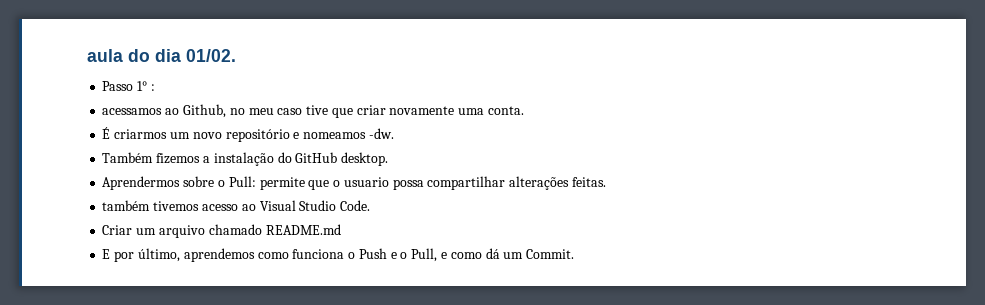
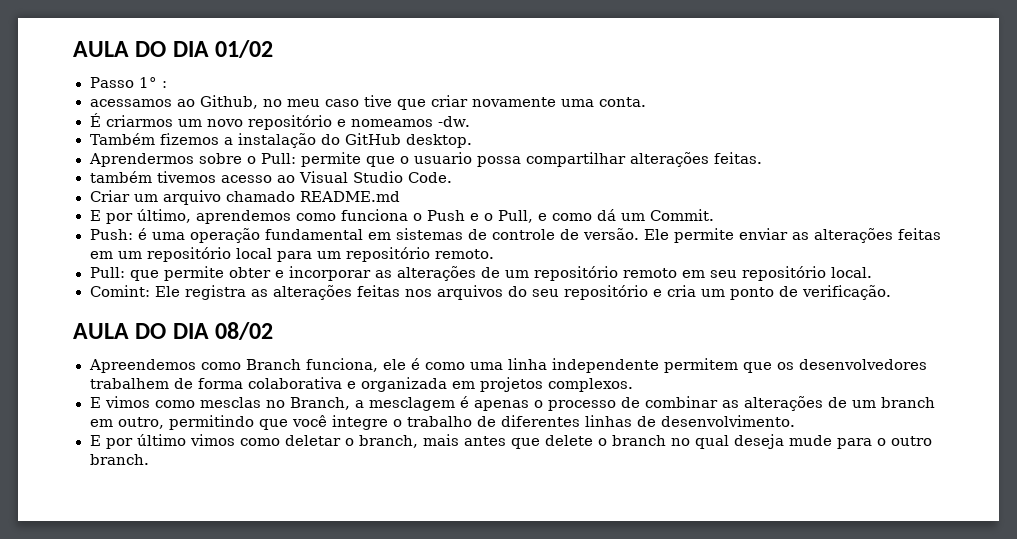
[87,49,236,62] aula do dia 01/02. -> [73,40,274,58] AULA DO DIA 01/02
(575, 254) none -> [89,228,941,243] [89,247,494,262] [89,266,872,281] [89,285,891,300] [73,322,274,340] [88,358,927,373] [89,377,633,392] [89,396,935,411] [89,415,795,430] [89,434,932,449] [89,454,149,465] // Push: é uma operação fundamental em sistemas de controle de versão. Ele permite enviar as alterações feitas em um repositório local para um repositório remoto. // Pull: que permite obter e incorporar as alterações de um repositório remoto em seu repositório local. // Comint: Ele registra as alterações feitas nos arquivos do seu repositório e cria um ponto de verificação. // AULA DO DIA 08/02 // Apreendemos como Branch funciona, ele é como uma linha independente permitem que os desenvolvedores trabalhem de forma colaborativa e organizada em projetos complexos. // E vimos como mesclas no Branch, a mesclagem é apenas o processo de combinar as alterações de um branch em outro, permitindo que você integre o trabalho de diferentes linhas de desenvolvimento. // E por último vimos como deletar o branch, mais antes que delete o branch no qual deseja mude para o outro branch.

